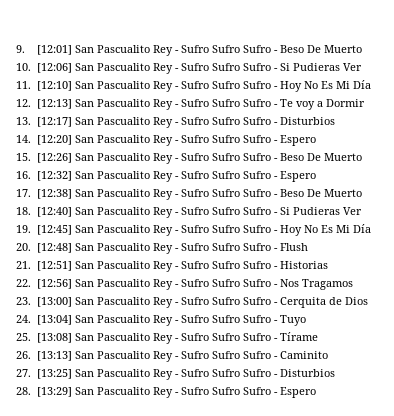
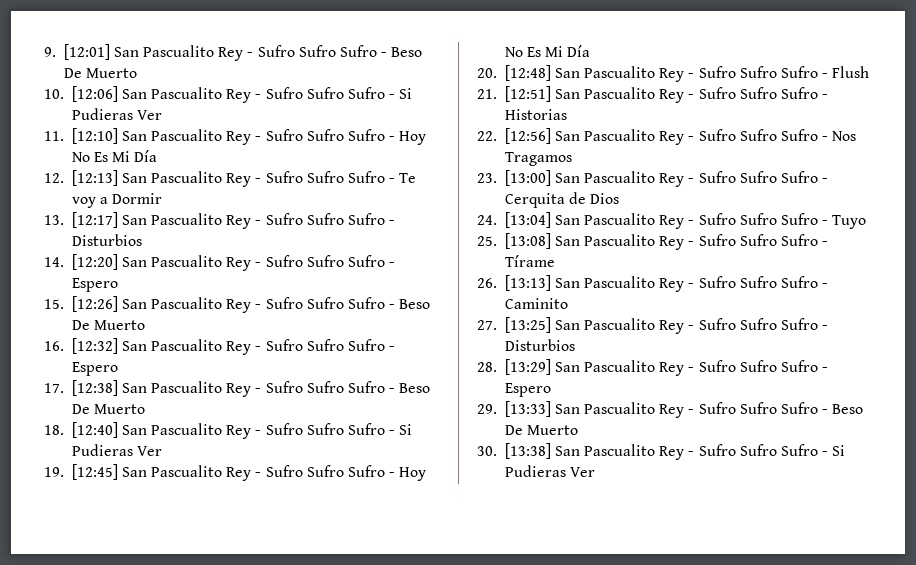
(316, 392) none -> [477,401,864,418] [504,425,578,435] [477,443,846,460] [504,465,595,477] // 29. [13:33] San Pascualito Rey - Sufro Sufro Sufro - Beso De Muerto // 30. [13:38] San Pascualito Rey - Sufro Sufro Sufro - Si Pudieras Ver

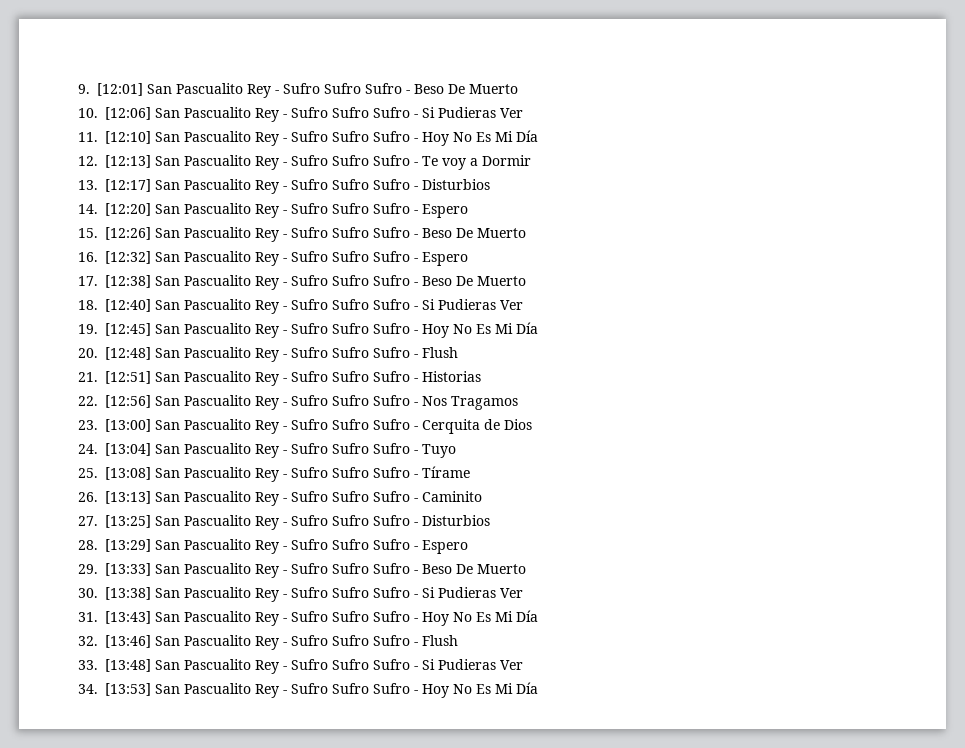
(595, 472) none -> [78,610,538,626] [78,635,458,650] [78,659,523,674] [78,682,538,698] // 31. [13:43] San Pascualito Rey - Sufro Sufro Sufro - Hoy No Es Mi Día // 32. [13:46] San Pascualito Rey - Sufro Sufro Sufro - Flush // 33. [13:48] San Pascualito Rey - Sufro Sufro Sufro - Si Pudieras Ver // 34. [13:53] San Pascualito Rey - Sufro Sufro Sufro - Hoy No Es Mi Día

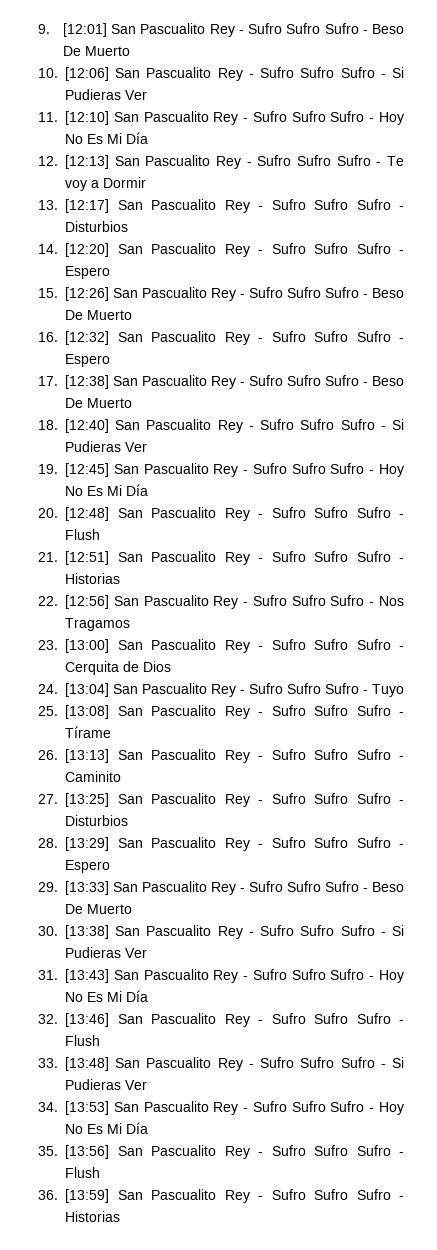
(538, 688) none -> [38,1145,404,1159] [65,1167,100,1178] [38,1189,404,1203] [65,1211,120,1222] // 35. [13:56] San Pascualito Rey - Sufro Sufro Sufro - Flush // 36. [13:59] San Pascualito Rey - Sufro Sufro Sufro - Historias

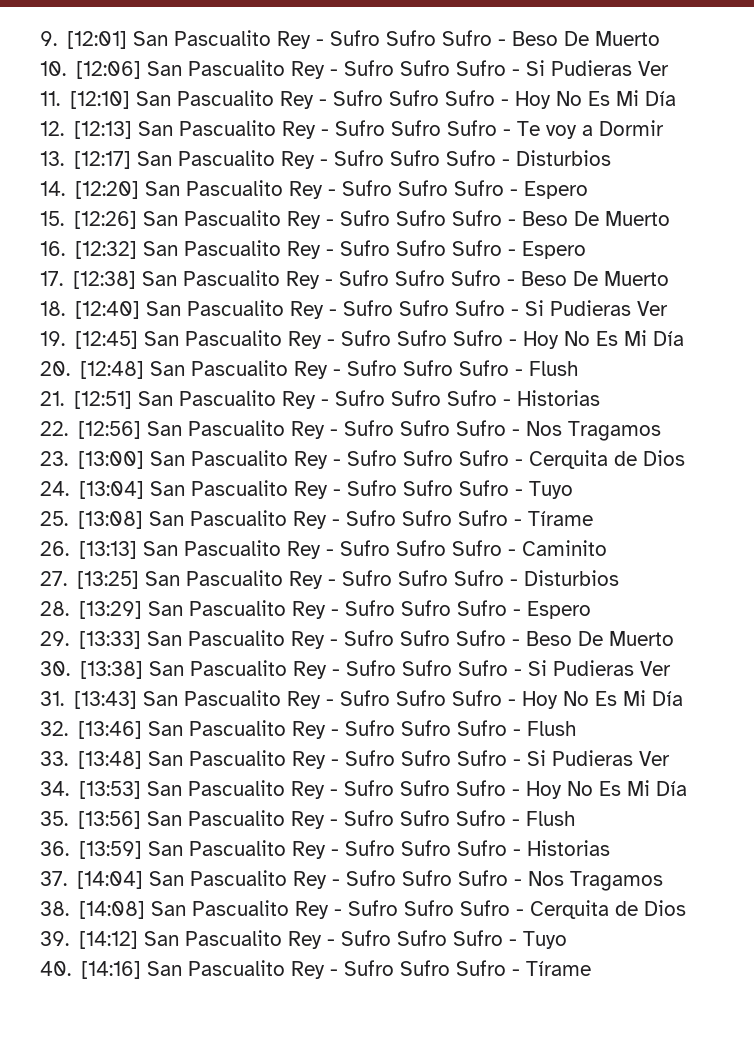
(120, 1216) none -> [40,870,664,891] [40,900,687,919] [40,930,568,949] [40,960,592,979] // 37. [14:04] San Pascualito Rey - Sufro Sufro Sufro - Nos Tragamos // 38. [14:08] San Pascualito Rey - Sufro Sufro Sufro - Cerquita de Dios // 39. [14:12] San Pascualito Rey - Sufro Sufro Sufro - Tuyo // 40. [14:16] San Pascualito Rey - Sufro Sufro Sufro - Tírame

